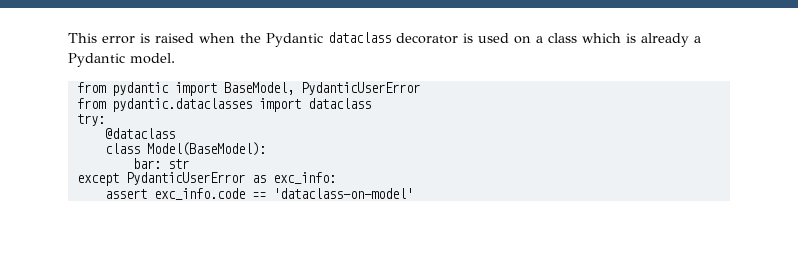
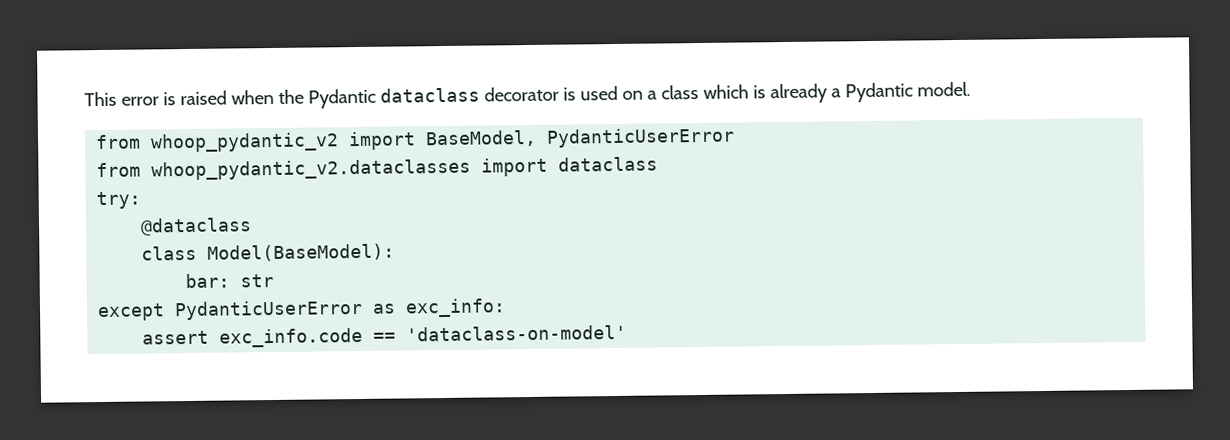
[111,82,169,96] pydantic -> [150,132,340,153] whoop_pydantic_v2
[111,98,252,112] pydantic.dataclasses -> [151,158,472,181] whoop_pydantic_v2.dataclasses

